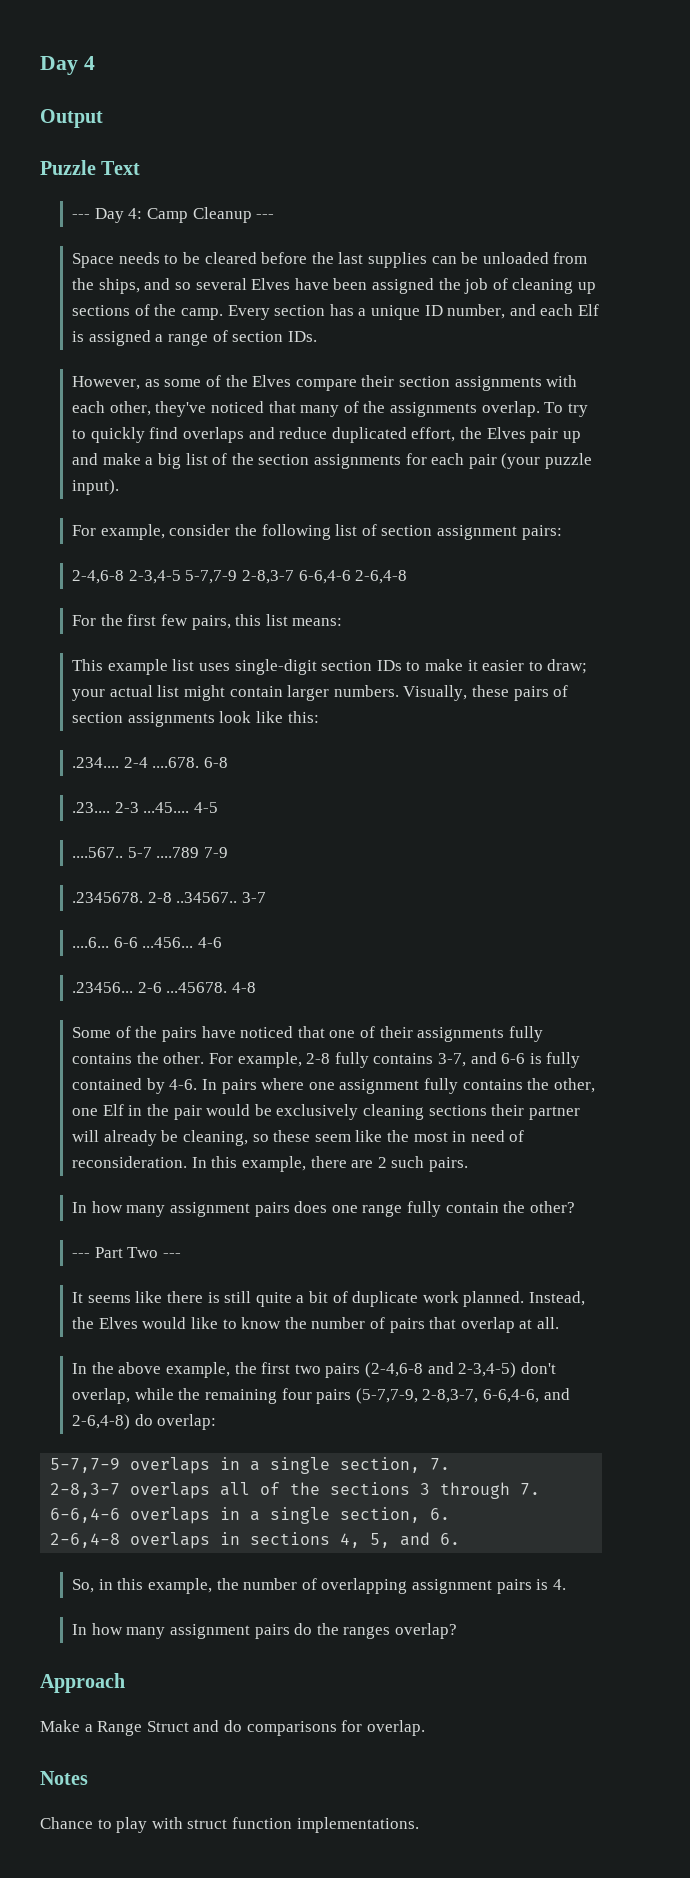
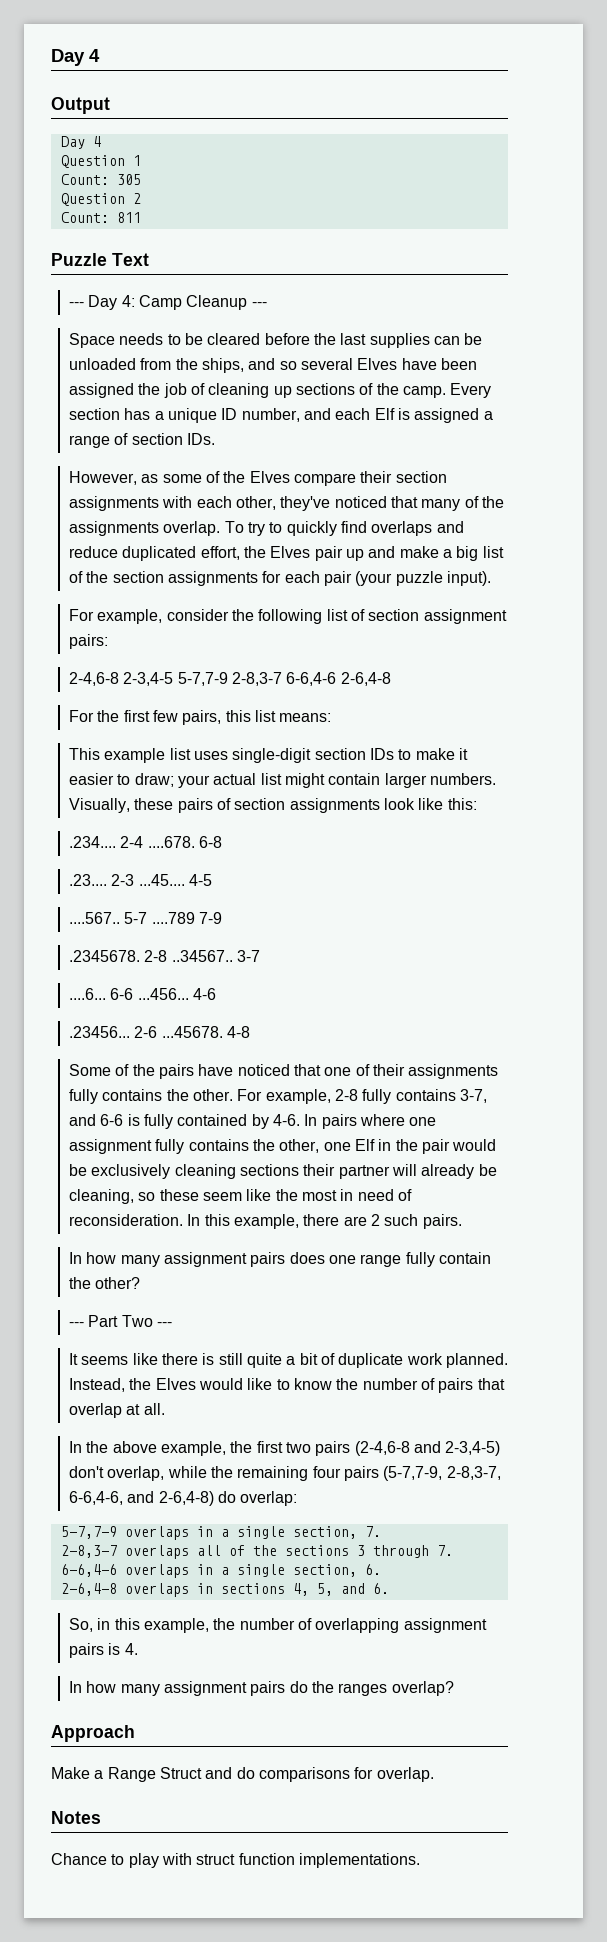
(103, 118) none -> [60,136,101,149] [60,155,141,168] [60,174,141,185] [60,193,141,206] [60,212,141,223] // Day 4 // Question 1 // Count: 305 // Question 2 // Count: 811

